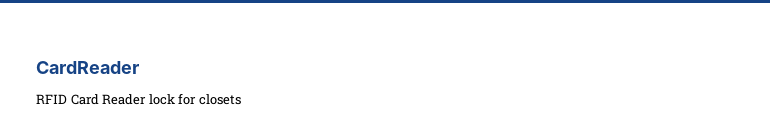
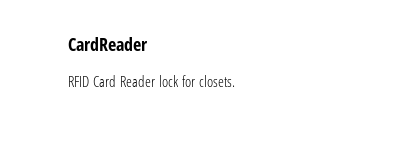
[198,94,241,105] closets -> [199,75,236,87] closets.

